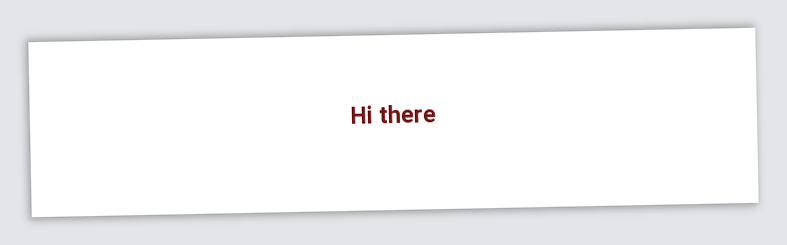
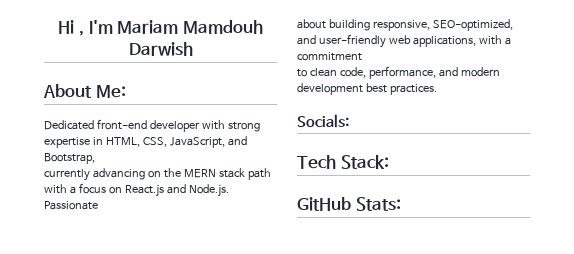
[378,104,438,124] there -> [78,20,263,36] [128,42,193,56] [43,84,126,98] [44,119,260,132] [44,136,247,148] [44,153,95,164] [44,168,271,181] [44,183,229,197] [44,201,98,210] [297,19,513,31] [297,34,511,48] [297,52,362,61] [297,66,500,79] [297,83,437,95] [297,114,349,128] [297,155,389,169] [297,197,401,211] , I'm Mariam Mamdouh Darwish // About Me: // Dedicated front-end developer with strong expertise in HTML, CSS, JavaScript, and Bootstrap, // currently advancing on the MERN stack path with a focus on React.js and Node.js. Passionate // about building responsive, SEO-optimized, and user-friendly web applications, with a commitment // to clean code, performance, and modern development best practices. // Socials: // Tech Stack: // GitHub Stats:

